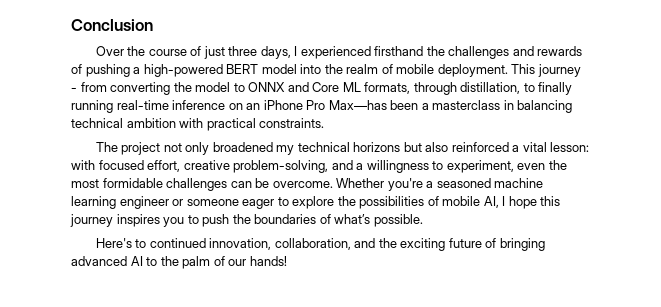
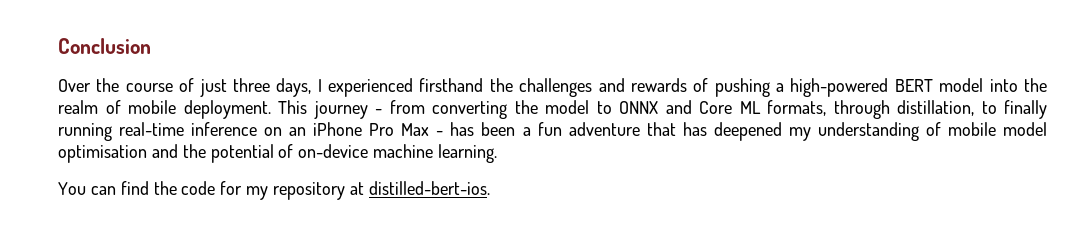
[328,100,573,113] [71,118,325,131] [95,142,590,155] [71,160,567,173] [71,178,544,191] [71,196,561,209] [70,214,423,227] [95,238,545,251] [71,256,287,269] Max—has been a masterclass in balancing technical ambition with practical constraints. // The project not only broadened my technical horizons but also reinforced a vital lesson: with focused effort, creative problem-solving, and a willingness to experiment, even the most formidable challenges can be overcome. Whether you're a seasoned machine learning engineer or someone eager to explore the possibilities of mobile AI, I hope this journey inspires you to push the boundaries of what’s possible. // Here's to continued innovation, collaboration, and the exciting future of bringing advanced AI to the palm of our hands! -> [401,122,1047,141] [58,144,498,163] [58,181,490,200] Max - has been a fun adventure that has deepened my understanding of mobile model optimisation and the potential of on-device machine learning. // You can find the code for my repository at distilled-bert-ios.

